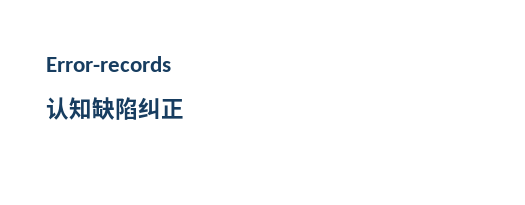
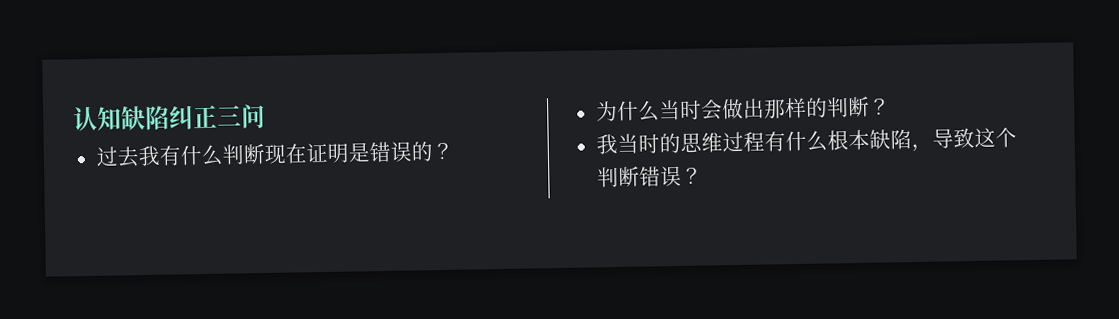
[46,56,171,72] Error-records // -> (73, 119) none
(184, 109) none -> [217,103,266,129] [95,141,454,168] [595,96,891,122] [595,127,1017,155] [596,165,703,188] 三问 // 过去我有什么判断现在证明是错误的？ // 为什么当时会做出那样的判断？ // 我当时的思维过程有什么根本缺陷，导致这个判断错误？

